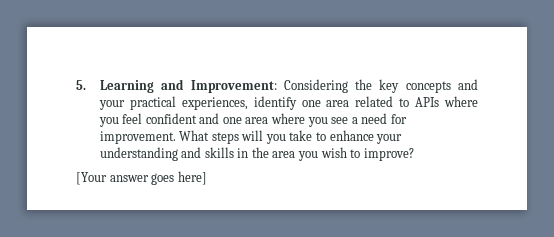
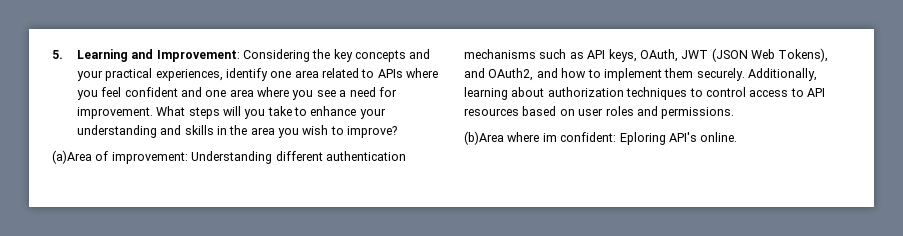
[76,171,207,185] [Your answer goes here] -> [52,150,406,164] [464,48,829,62] [464,68,817,81] [464,87,825,100] [464,106,735,119] [464,131,738,145] (a)Area of improvement: Understanding different authentication mechanisms such as API keys, OAuth, JWT (JSON Web Tokens), and OAuth2, and how to implement them securely. Additionally, learning about authorization techniques to control access to API resources based on user roles and permissions. // (b)Area where im confident: Eploring API's online.

